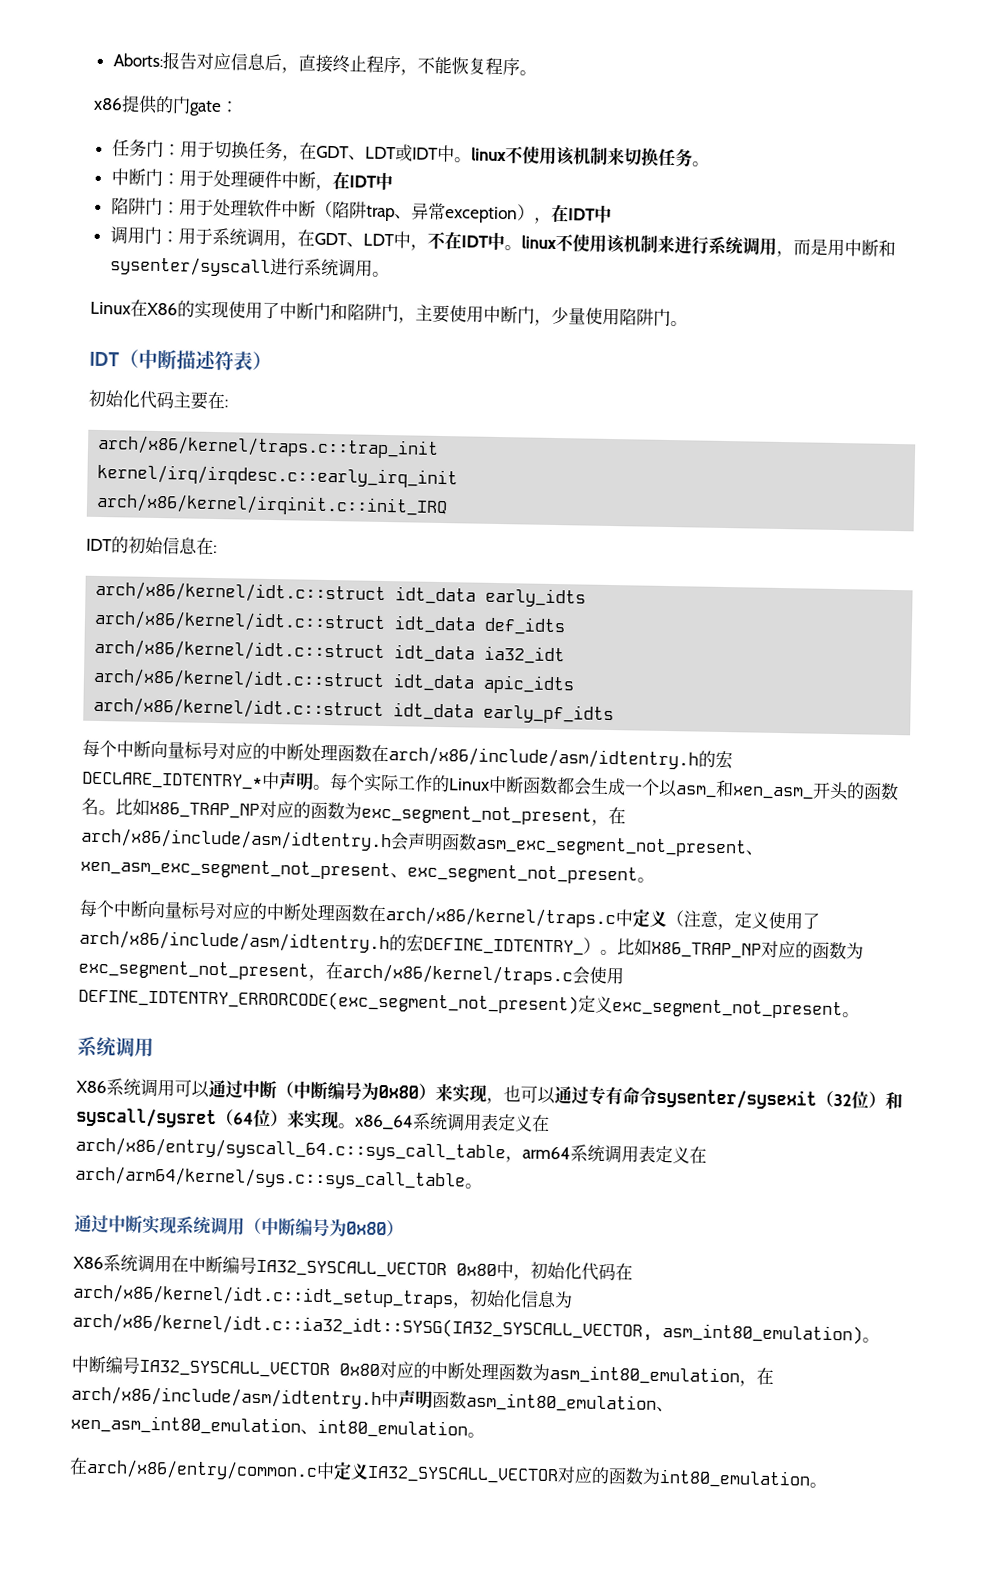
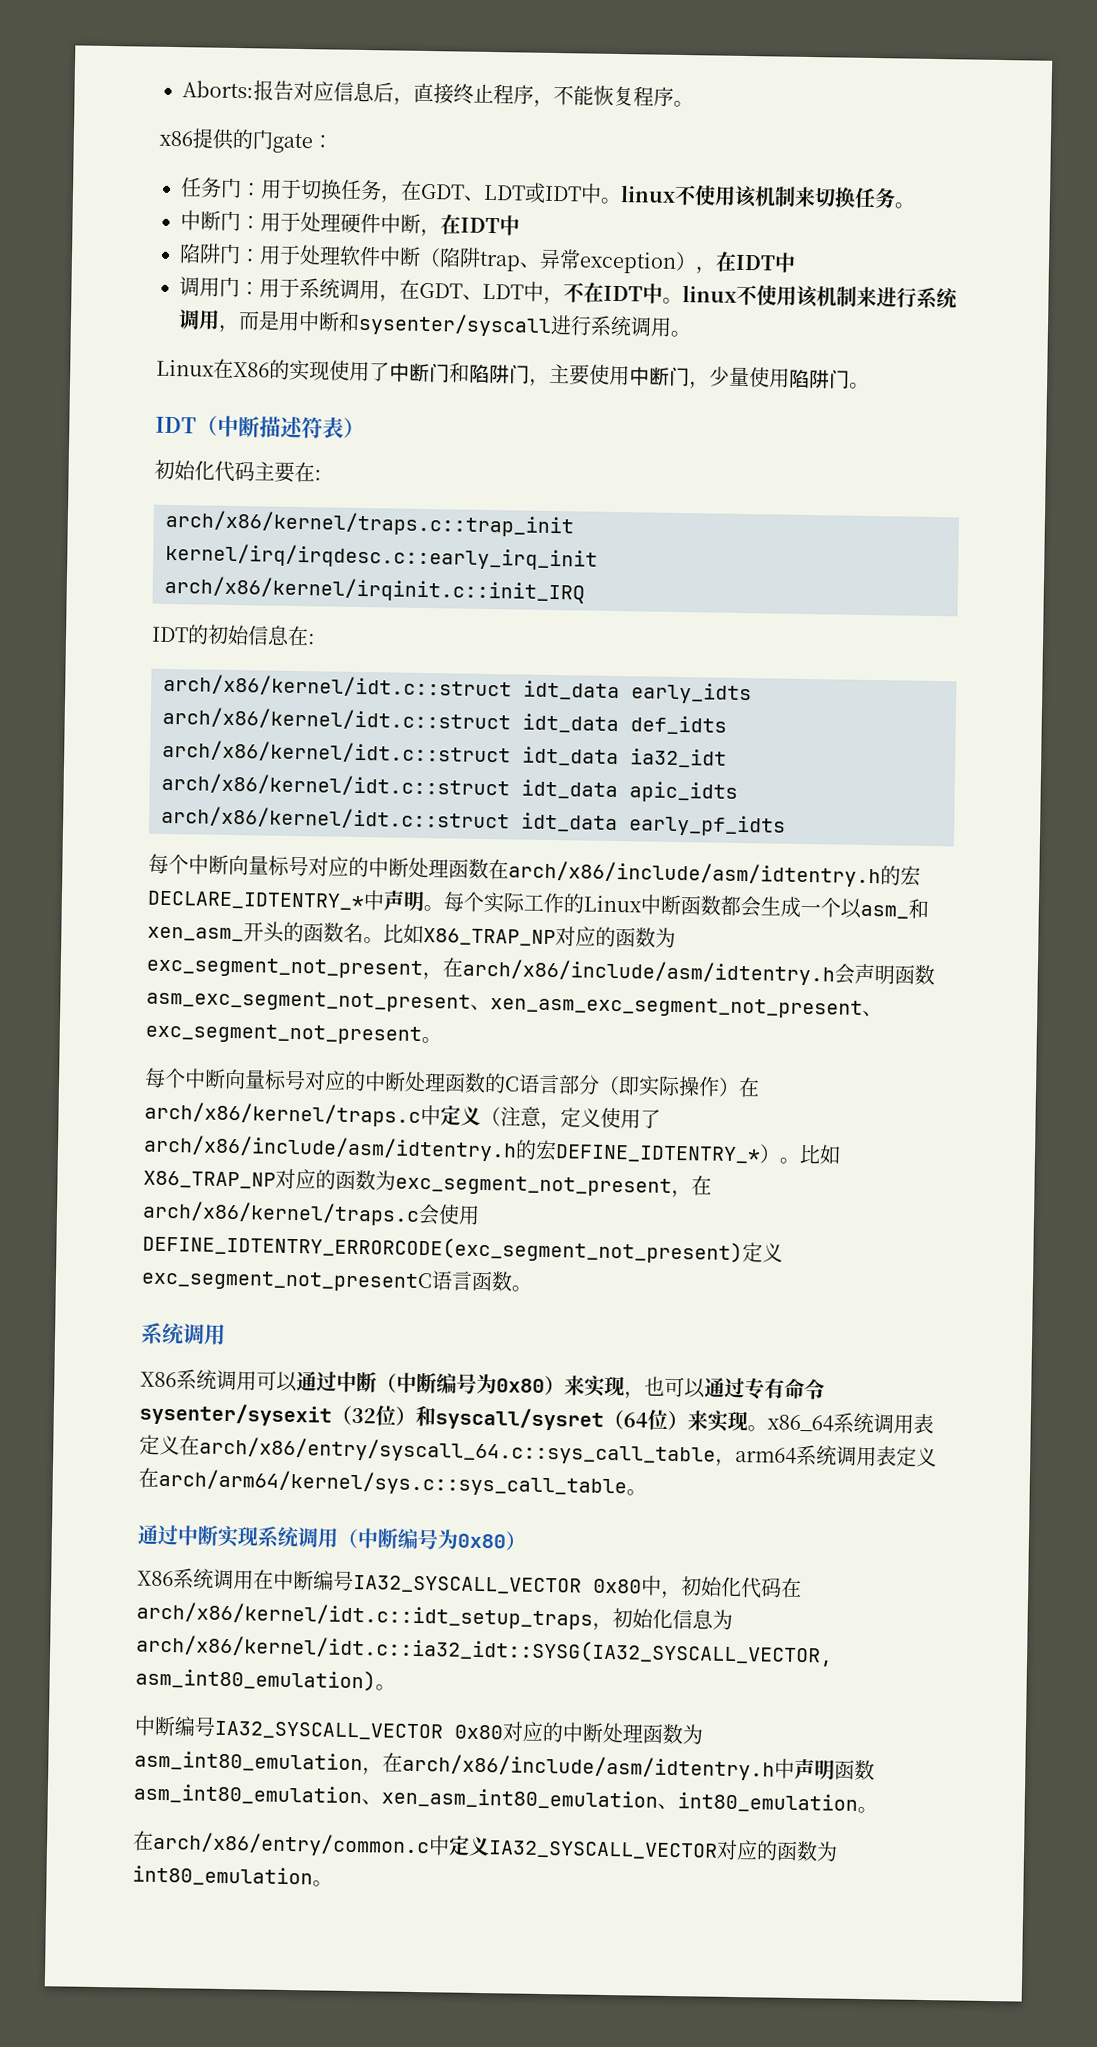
(369, 913) none -> [484,1073,740,1097] 的C语言部分（即实际操作）
[423,937,584,956] DEFINE_IDTENTRY_ -> [555,1144,761,1164] DEFINE_IDTENTRY_*
[612,998,843,1020] exc_segment_not_present -> [141,1268,513,1293] exc_segment_not_presentC语言函数

